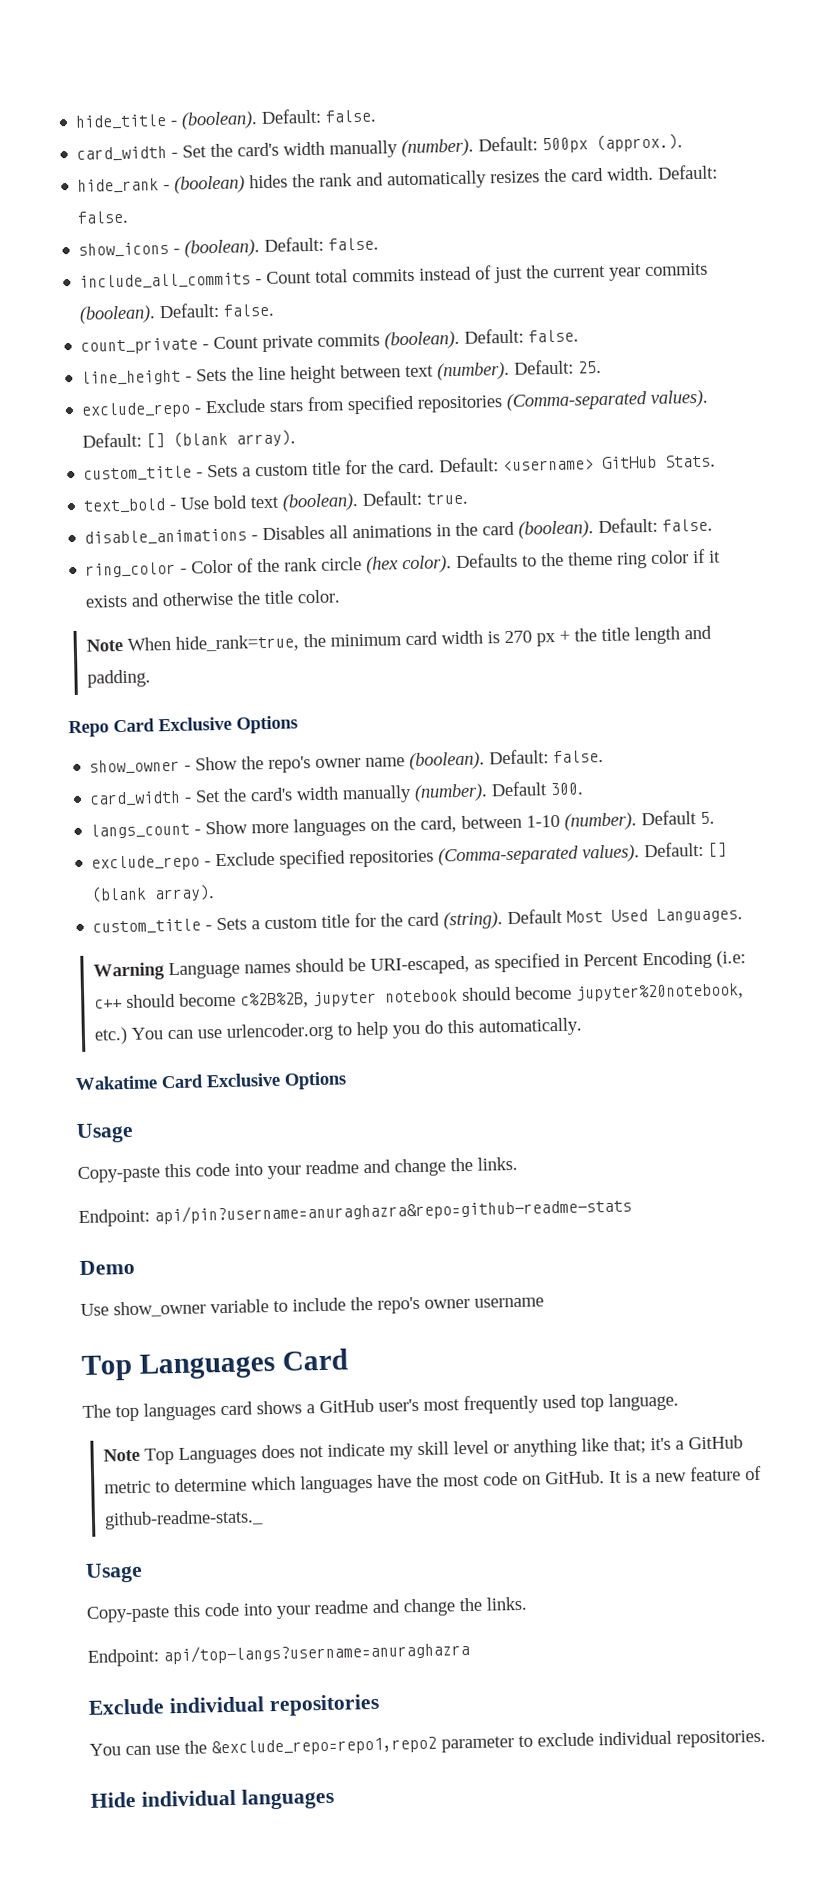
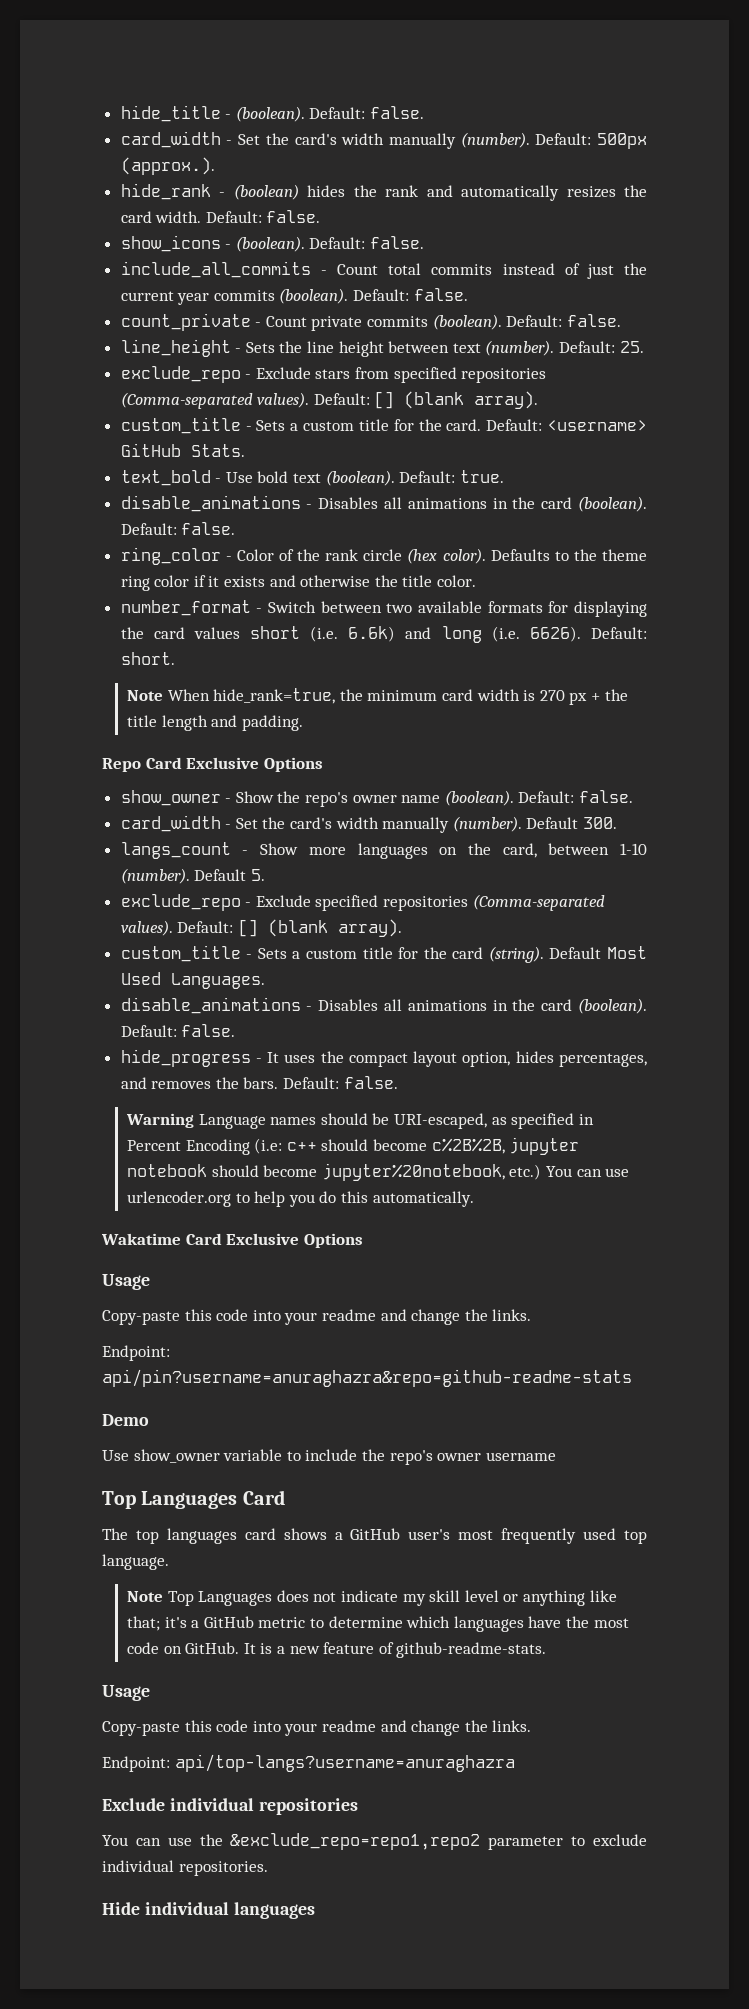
(341, 596) none -> [120,600,647,617] [120,626,647,643] [120,652,175,665] // number_format - Switch between two available formats for displaying the card values short (i.e. 6.6k) and long (i.e. 6626). Default: short.
(744, 915) none -> [120,997,647,1014] [120,1024,236,1037] [120,1049,647,1067] [120,1076,398,1089] // disable_animations - Disables all animations in the card (boolean). Default: false. // hide_progress - It uses the compact layout option, hides percentages, and removes the bars. Default: false.
[104,1509,265,1530] github-readme-stats._ -> [396,1642,547,1658] github-readme-stats.

